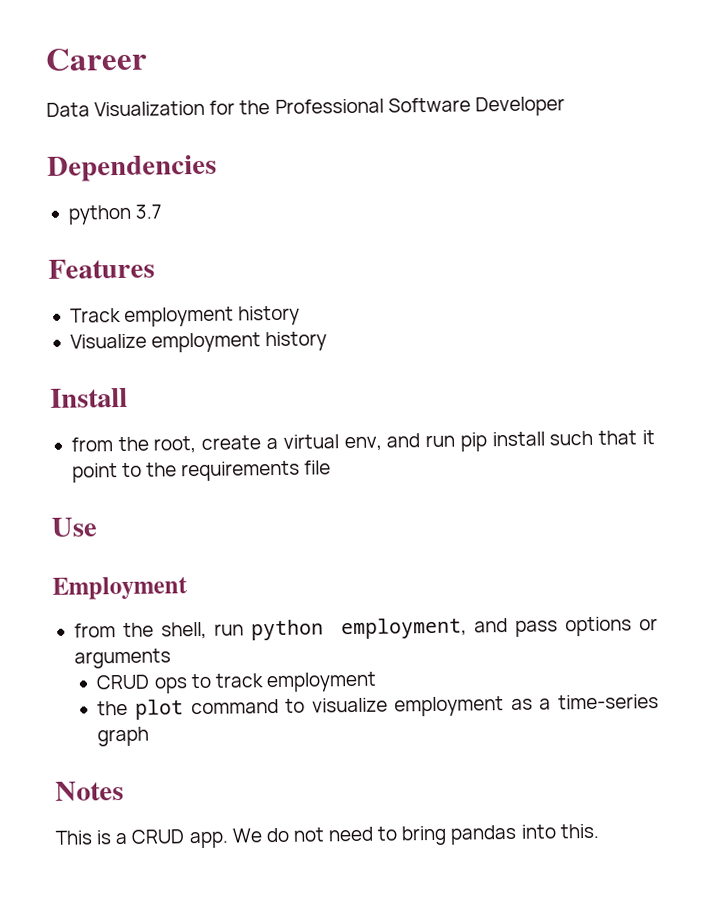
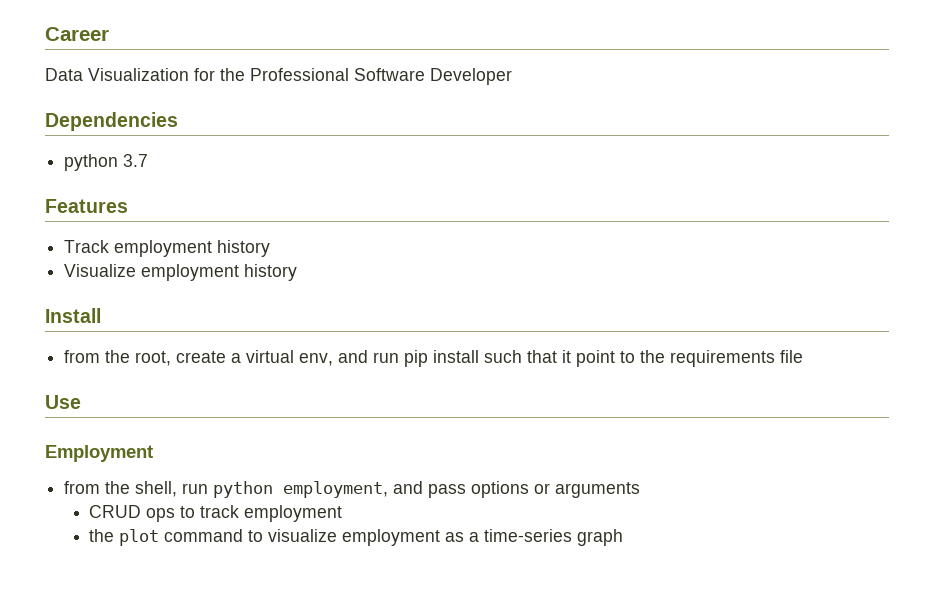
[55,780,124,801] [55,823,599,849] // Notes // This is a CRUD app. We do not need to bring pandas into this. -> (624, 537) none

